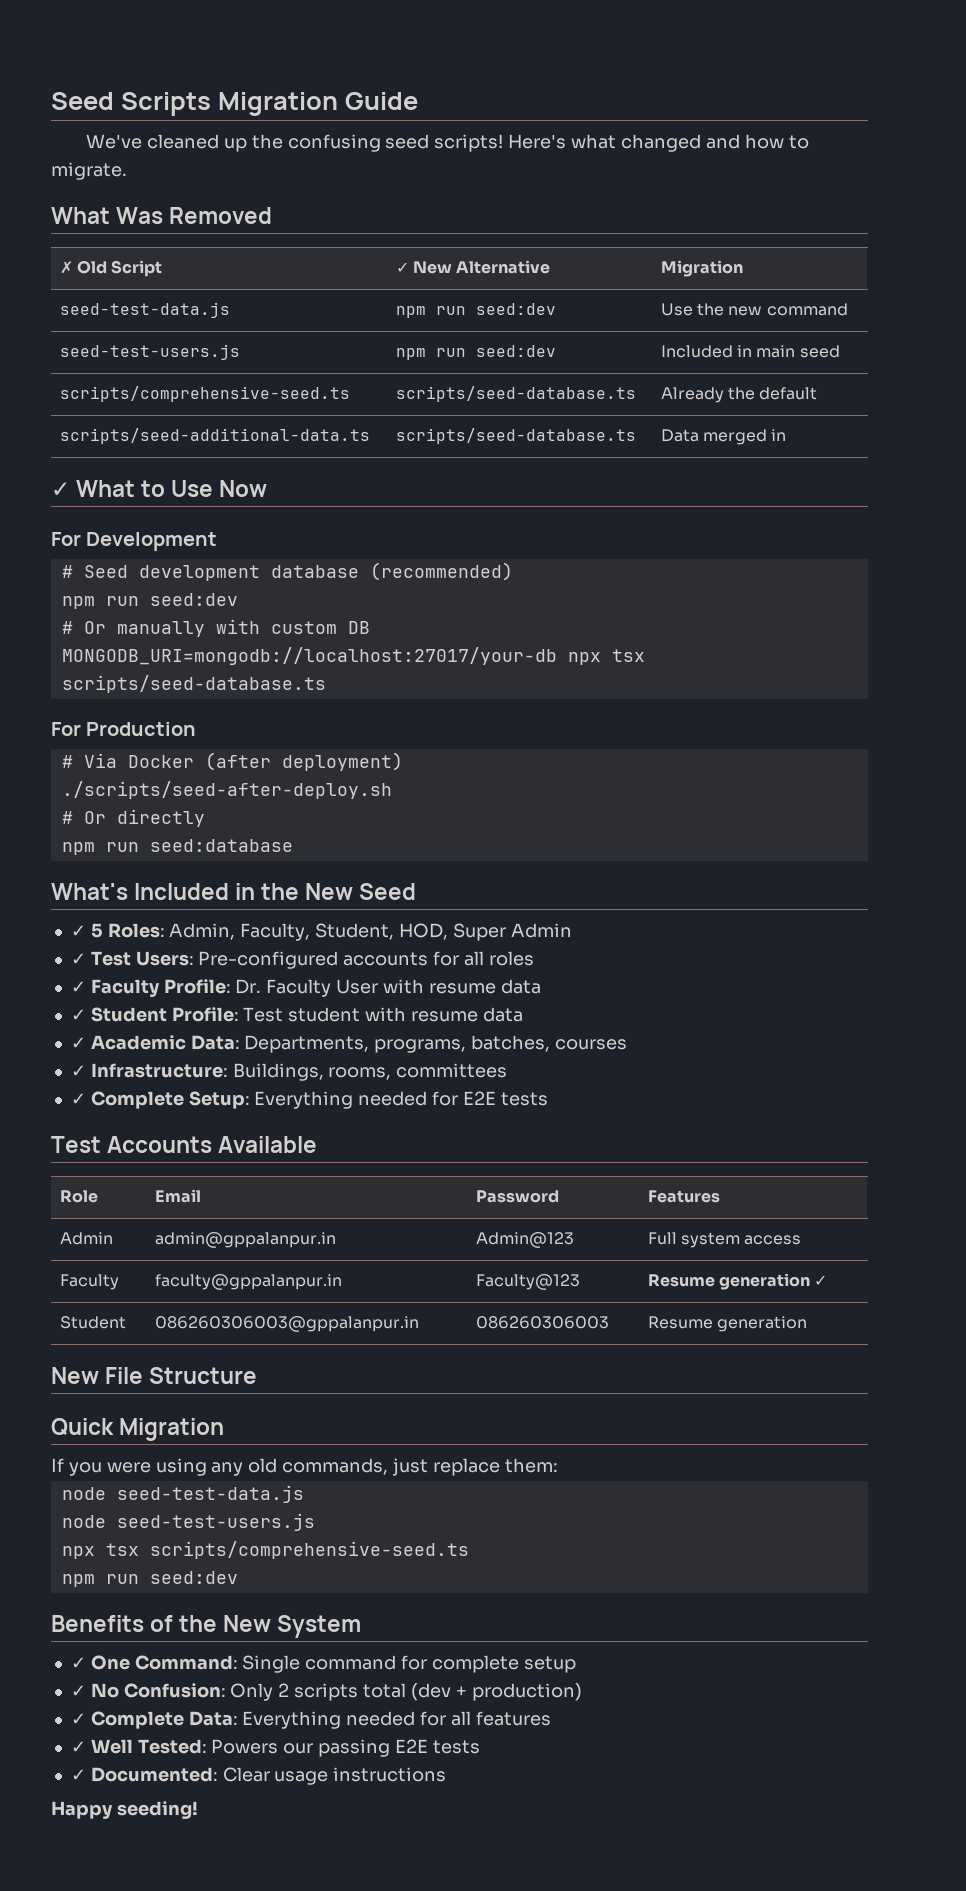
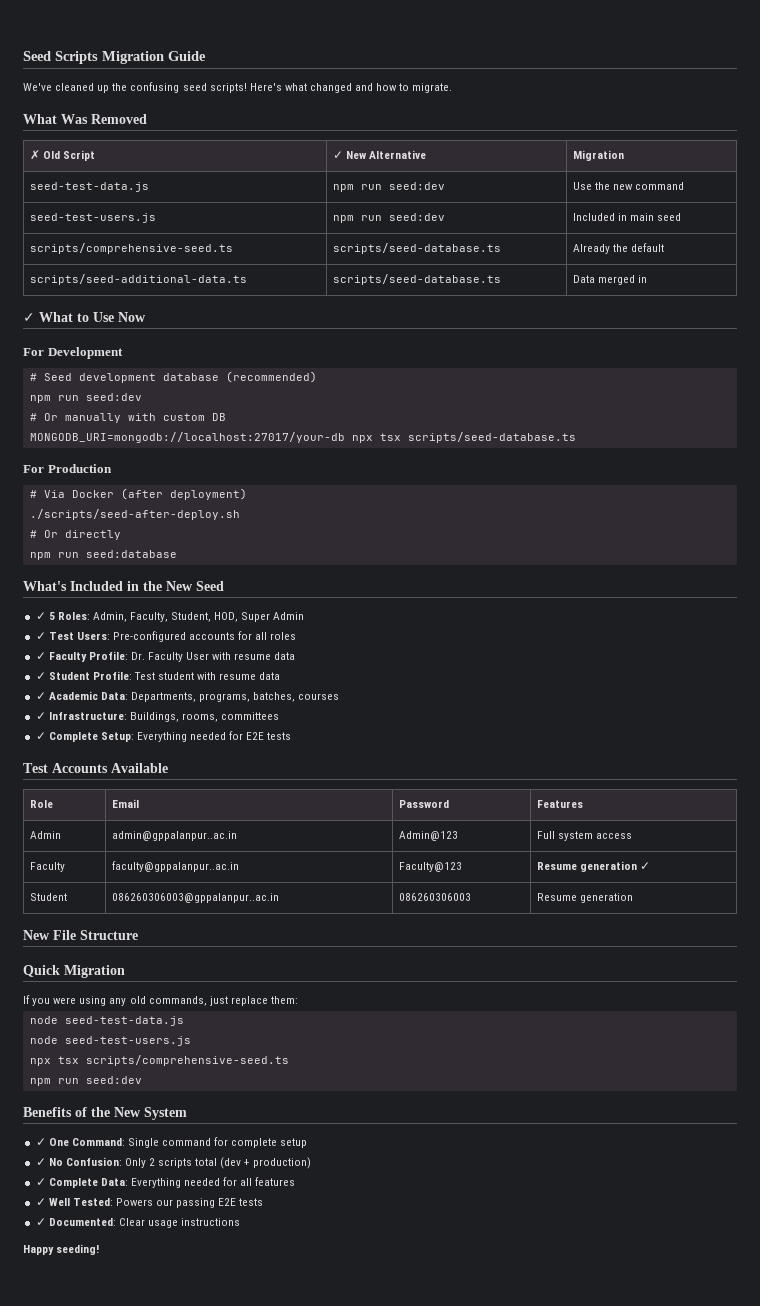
[154,1232,336,1248] admin@gppalanpur.in -> [112,831,238,841] admin@gppalanpur..ac.in
[154,1274,342,1290] faculty@gppalanpur.in -> [112,861,240,872] faculty@gppalanpur..ac.in
[154,1316,419,1332] 086260306003@gppalanpur.in -> [112,893,280,903] 086260306003@gppalanpur..ac.in

